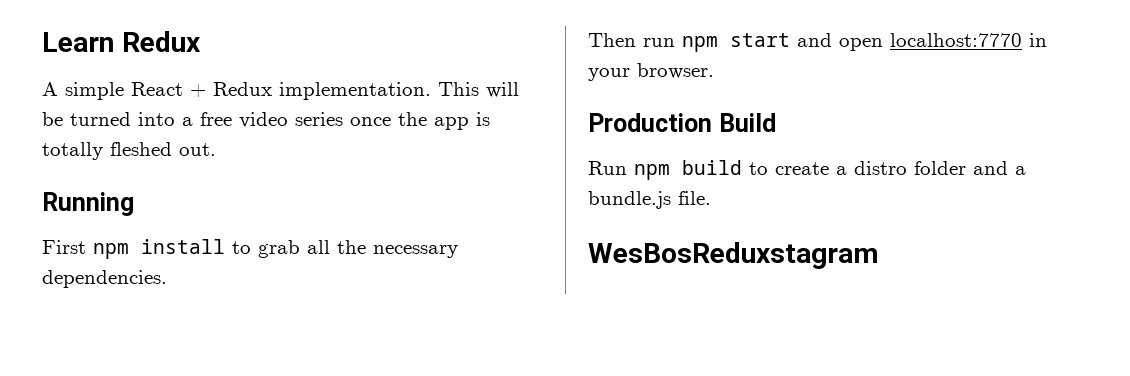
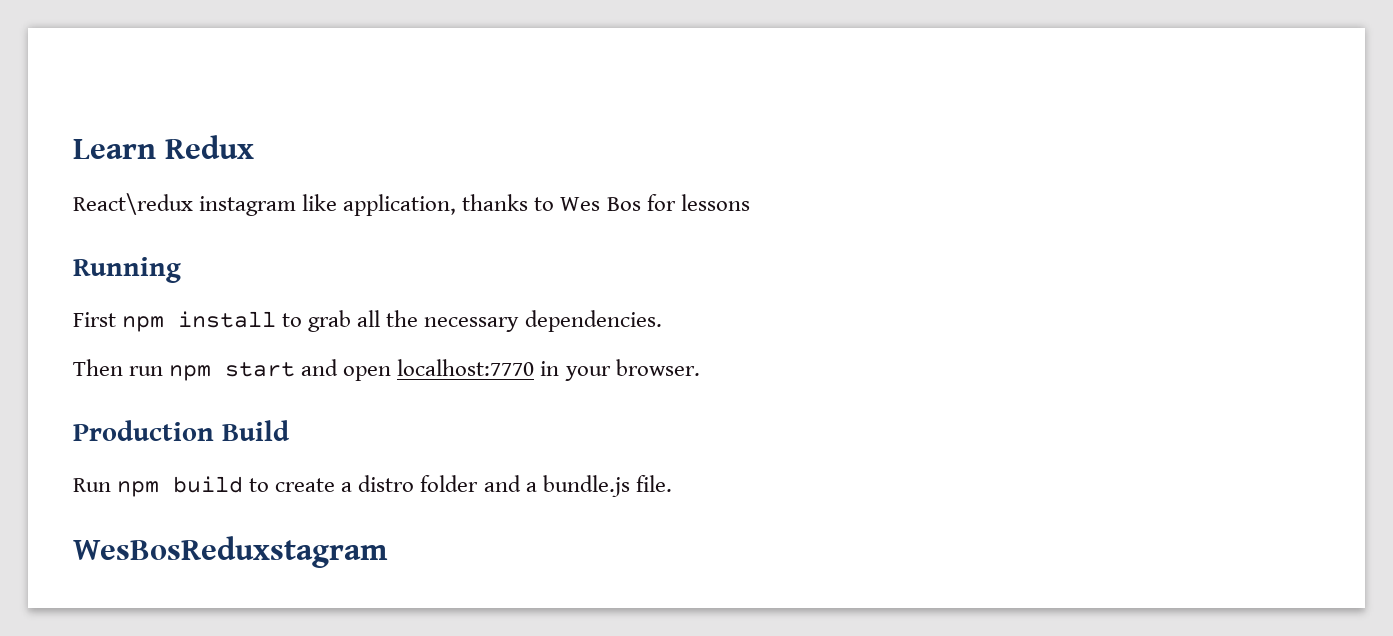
[42,82,519,100] [42,112,490,130] [42,142,216,160] A simple React + Redux implementation. This will be turned into a free video series once the app is totally fleshed out. -> [73,193,750,216] React\redux instagram like application, thanks to Wes Bos for lessons

